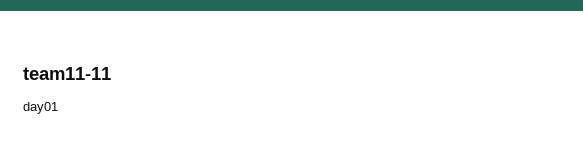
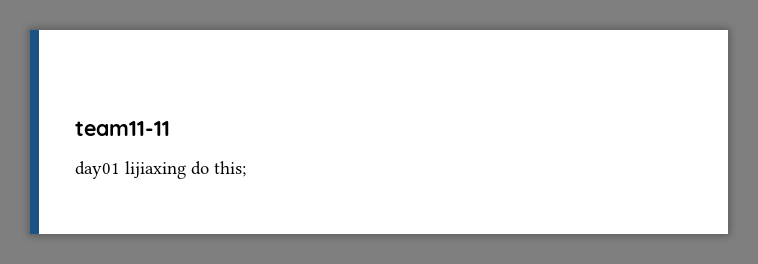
(58, 108) none -> [125,161,246,179] lijiaxing do this;

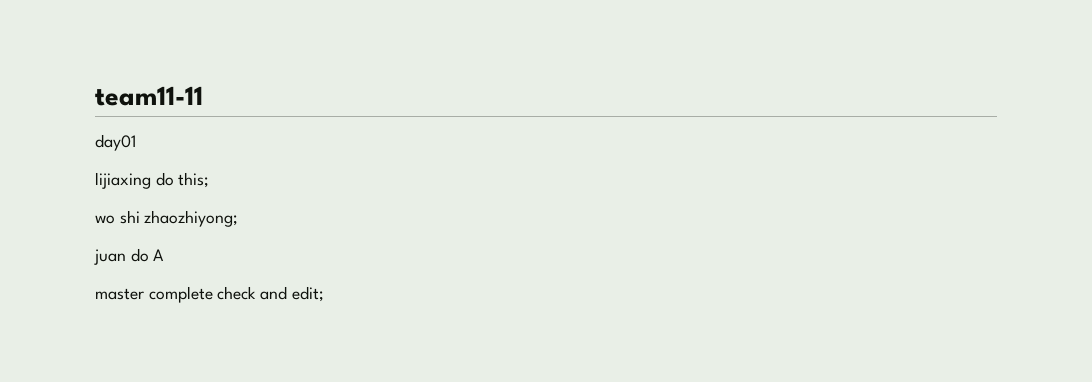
(120, 170) none -> (136, 142) //
(246, 169) none -> [95,210,239,227] [94,248,165,265] [95,286,324,303] // wo shi zhaozhiyong; // juan do A // master complete check and edit;

